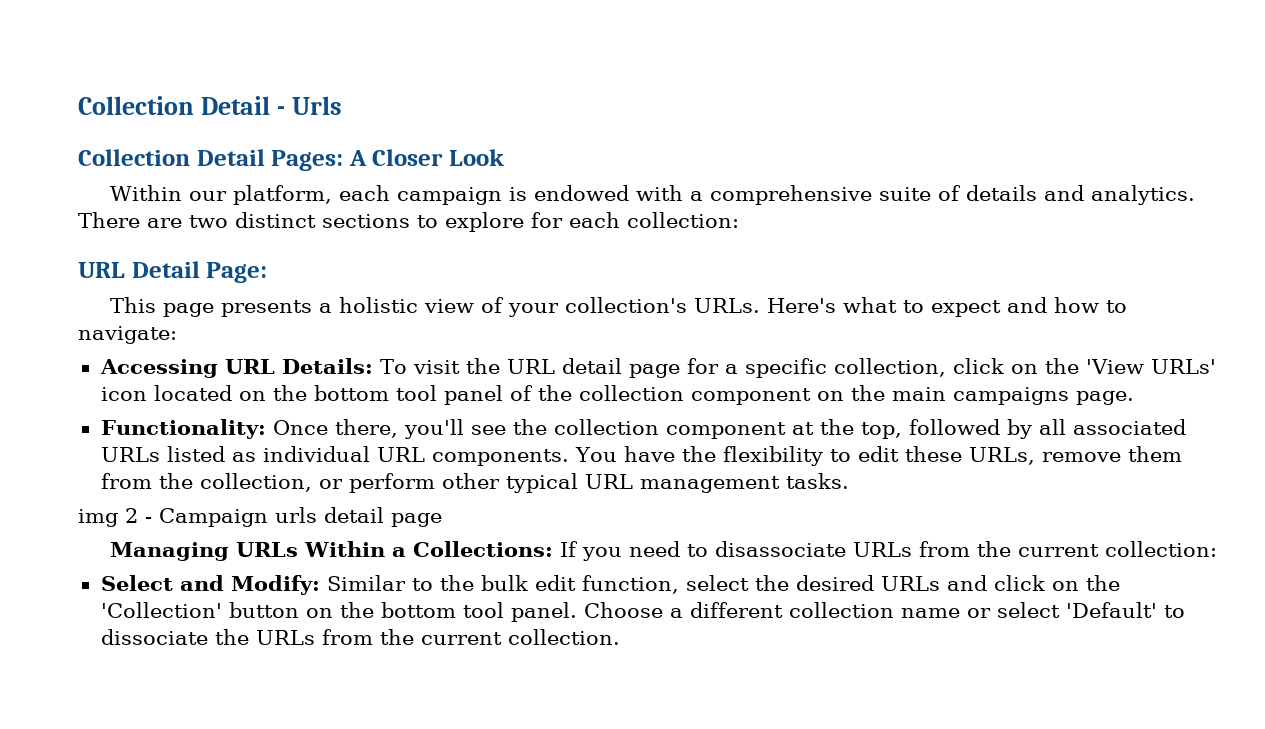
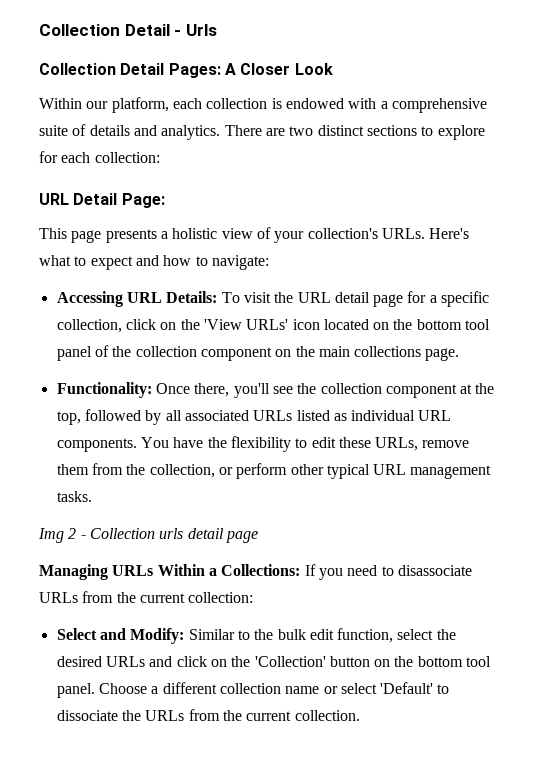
[397,187,503,205] campaign -> [206,98,268,109] collection
[952,387,1069,405] campaigns -> [354,346,422,357] collections
[78,509,118,527] img -> [38,528,64,543] Img
[159,508,268,527] Campaign -> [89,528,155,539] Collection

